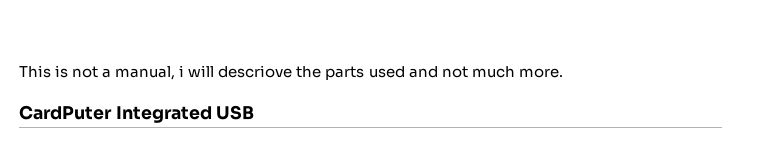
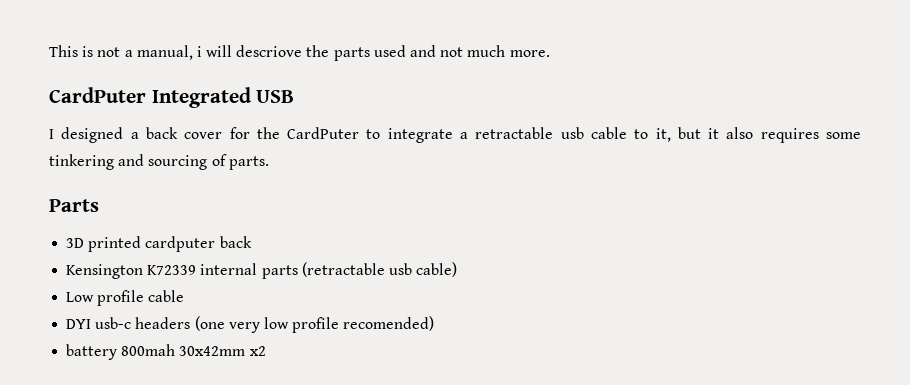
(255, 112) none -> [49,127,861,143] [49,154,269,170] [49,199,99,212] [66,236,252,252] [66,262,458,279] [66,290,185,306] [66,316,435,333] [66,344,266,360] // I designed a back cover for the CardPuter to integrate a retractable usb cable to it, but it also requires some tinkering and sourcing of parts. // Parts // 3D printed cardputer back // Kensington K72339 internal parts (retractable usb cable) // Low profile cable // DYI usb-c headers (one very low profile recomended) // battery 800mah 30x42mm x2

